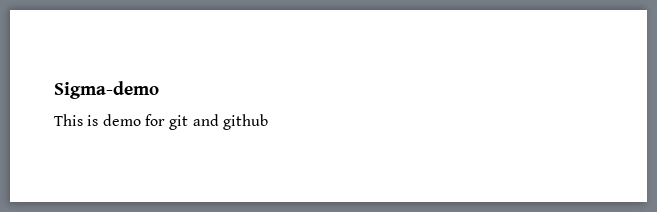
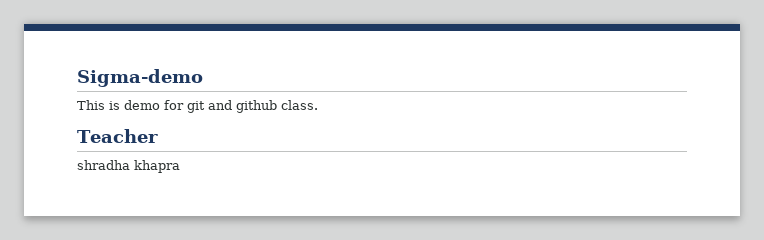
(268, 122) none -> [281,100,318,110] [77,129,158,143] [77,160,180,173] class. // Teacher // shradha khapra

